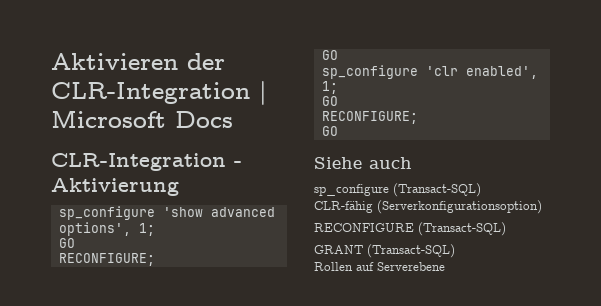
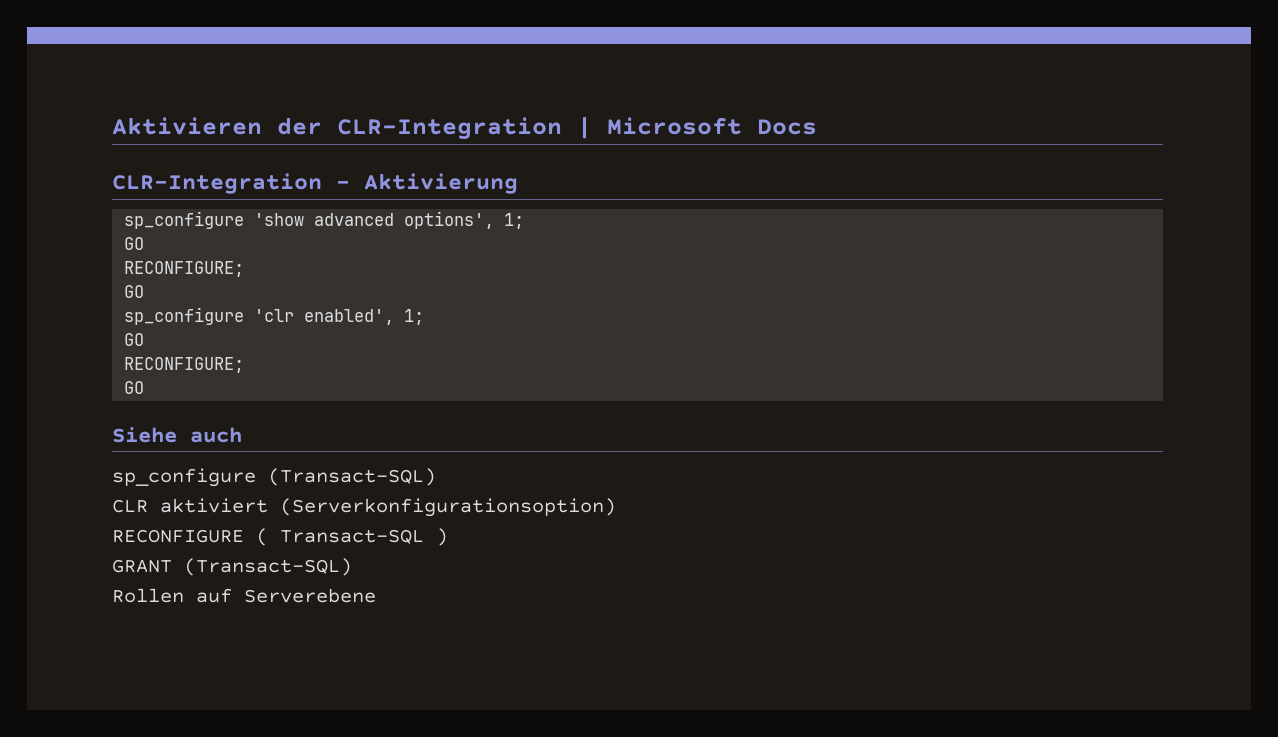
[314,201,373,213] CLR-fähig -> [112,498,268,513] CLR aktiviert
[418,222,506,236] (Transact-SQL) -> [256,528,448,546] ( Transact-SQL )

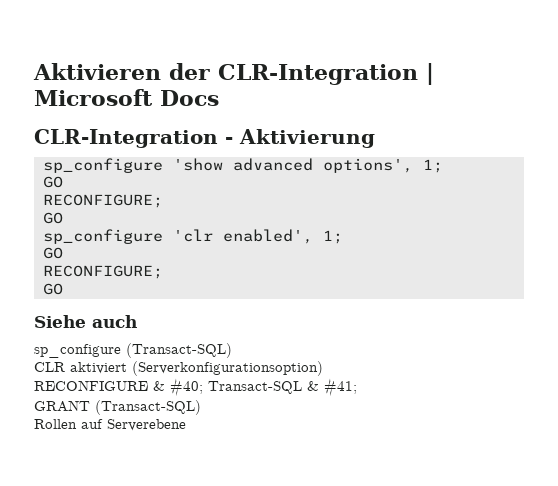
[256,528,448,546] ( Transact-SQL ) -> [153,378,357,397] & #40; Transact-SQL & #41;

